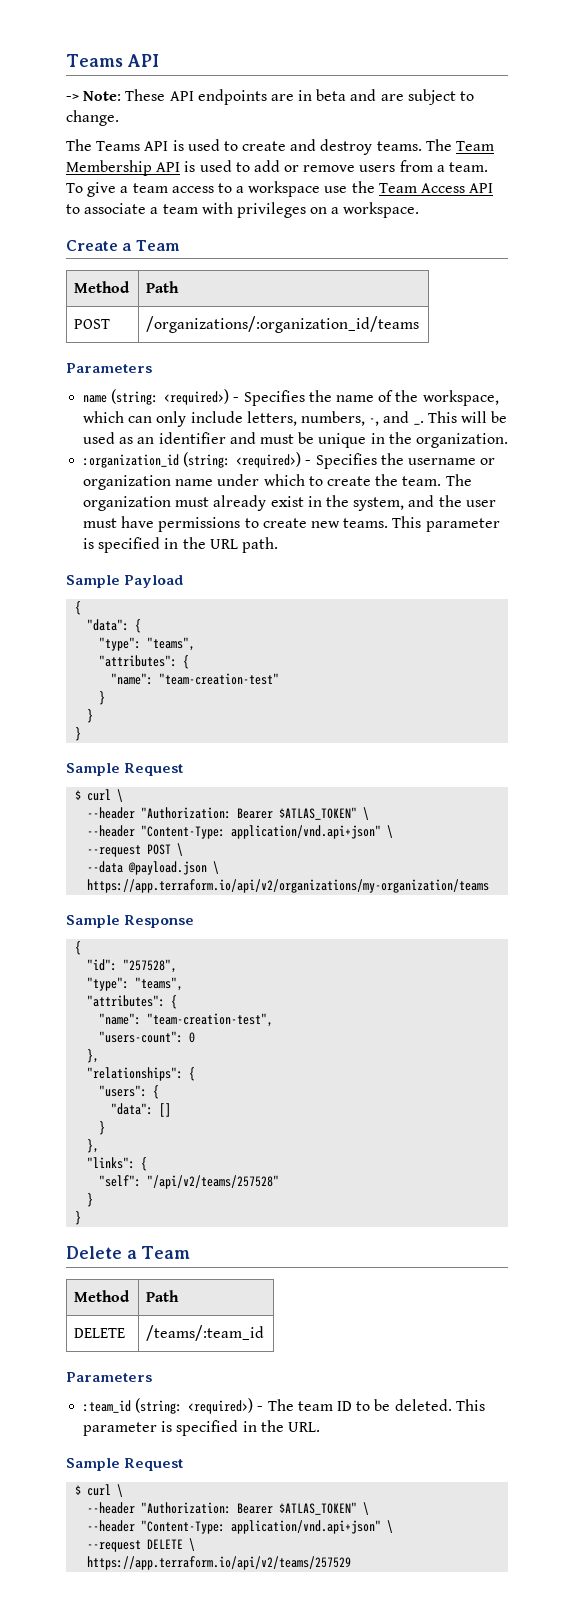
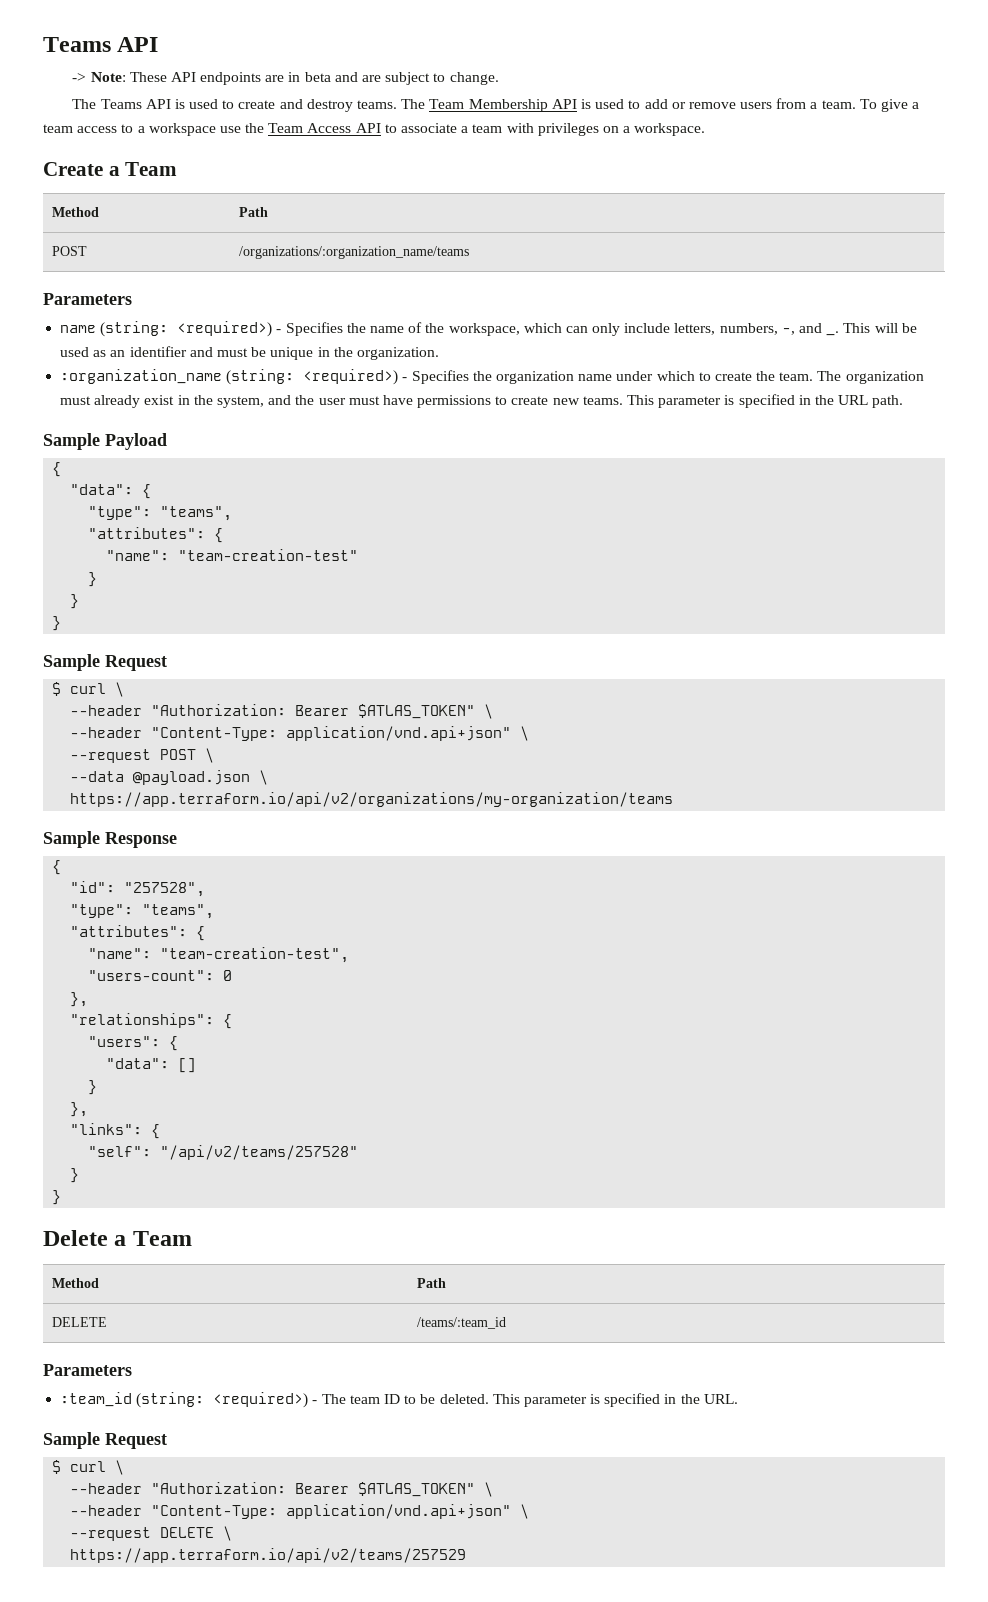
[146,316,420,333] /organizations/:organization_id/teams -> [238,246,469,259] /organizations/:organization_name/teams
[83,452,496,469] :organization_id (string: <required>) - Specifies the username or -> [60,369,492,385] :organization_name (string: <required>) - Specifies the

